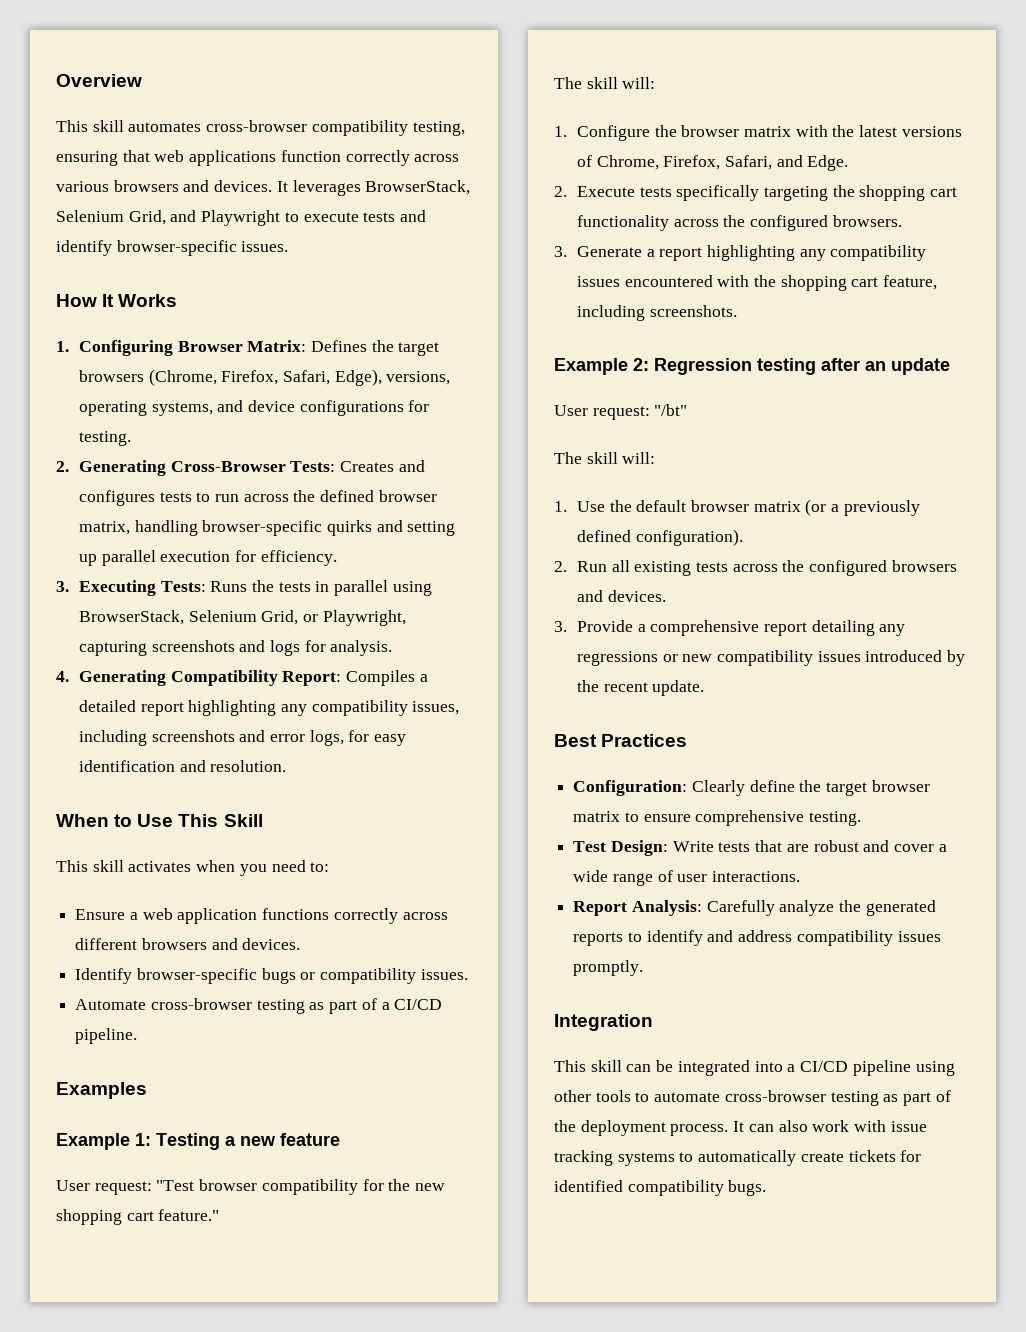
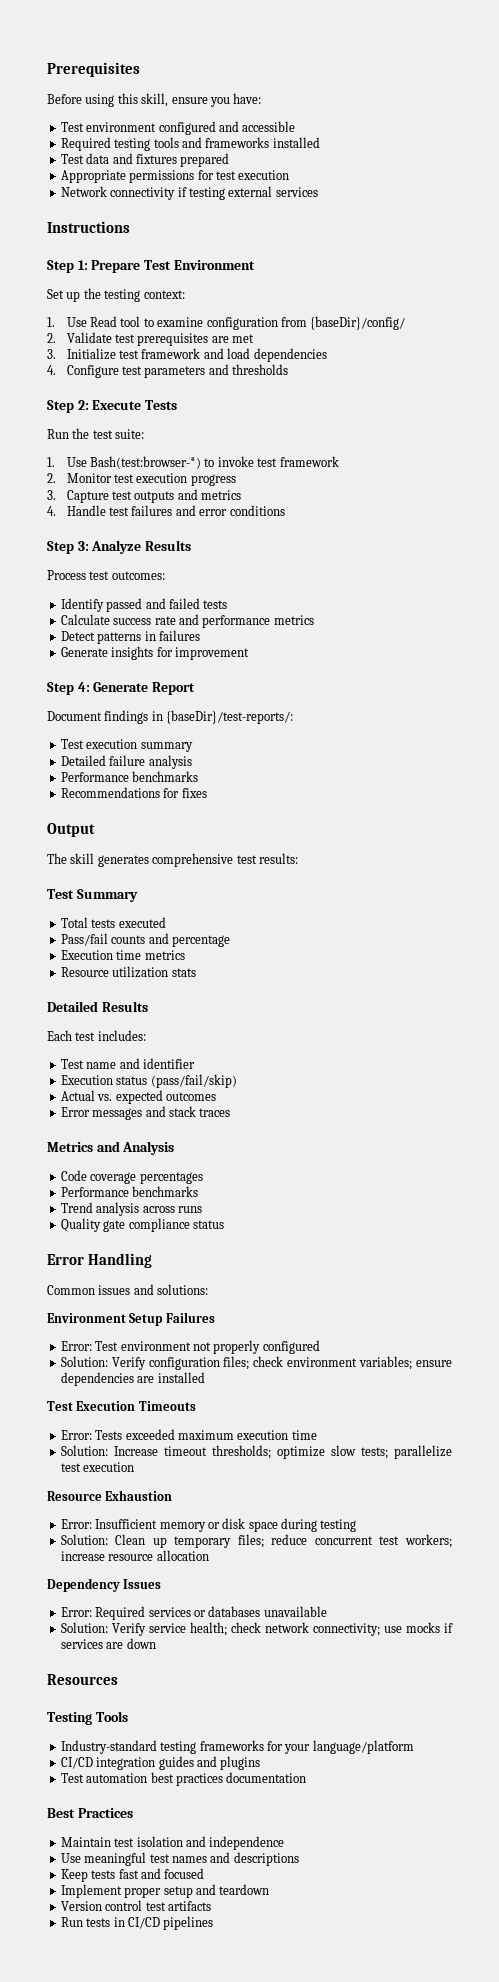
[56,74,142,87] [56,120,465,136] [56,150,460,166] [56,180,471,196] [56,210,427,226] [56,240,289,256] [56,294,178,307] [56,340,440,356] [78,369,451,386] [78,400,430,416] [78,431,131,446] [56,460,425,476] [78,490,437,506] [78,520,456,536] [78,550,337,566] [56,580,432,596] [78,610,406,626] [78,640,393,656] [56,670,428,686] [78,700,460,716] [78,730,407,746] [78,760,287,772] [56,814,263,827] [56,860,330,876] [75,908,448,924] [75,938,301,950] [75,968,468,984] [75,998,443,1014] [75,1028,138,1044] [56,1082,147,1099] [56,1133,340,1150] [56,1179,446,1195] [56,1209,220,1225] [554,77,656,89] [554,125,962,141] [576,155,849,171] [554,185,958,201] [576,215,902,231] [554,245,927,261] [576,275,938,291] [576,305,737,321] [554,358,950,375] [554,404,688,420] [554,452,656,464] [554,499,920,516] [576,529,743,546] [554,560,957,576] [576,590,666,602] [554,620,906,636] [576,650,966,666] [576,680,705,696] [554,734,688,747] [573,780,930,796] [573,810,862,826] [573,840,947,856] [573,870,801,886] [573,900,936,916] [573,930,941,946] [573,960,644,976] [554,1014,653,1031] [554,1060,955,1076] [554,1090,951,1106] [554,1120,927,1136] [554,1150,922,1166] [554,1180,767,1196] Overview // This skill automates cross-browser compatibility testing, ensuring that web applications function correctly across various browsers and devices. It leverages BrowserStack, Selenium Grid, and Playwright to execute tests and identify browser-specific issues. // How It Works // 1. Configuring Browser Matrix: Defines the target browsers (Chrome, Firefox, Safari, Edge), versions, operating systems, and device configurations for testing. // 2. Generating Cross-Browser Tests: Creates and configures tests to run across the defined browser matrix, handling browser-specific quirks and setting up parallel execution for efficiency. // 3. Executing Tests: Runs the tests in parallel using BrowserStack, Selenium Grid, or Playwright, capturing screenshots and logs for analysis. // 4. Generating Compatibility Report: Compiles a detailed report highlighting any compatibility issues, including screenshots and error logs, for easy identification and resolution. // When to Use This Skill // This skill activates when you need to: // Ensure a web application functions correctly across different browsers and devices. // Identify browser-specific bugs or compatibility issues. // Automate cross-browser testing as part of a CI/CD pipeline. // Examples // Example 1: Testing a new feature // User request: "Test browser compatibility for the new shopping cart feature." // The skill will: // 1. Configure the browser matrix with the latest versions of Chrome, Firefox, Safari, and Edge. // 2. Execute tests specifically targeting the shopping cart functionality across the configured browsers. // 3. Generate a report highlighting any compatibility issues encountered with the shopping cart feature, including screenshots. // Example 2: Regression testing after an update // User request: "/bt" // The skill will: // 1. Use the default browser matrix (or a previously defined configuration). // 2. Run all existing tests across the configured browsers and devices. // 3. Provide a comprehensive report detailing any regressions or new compatibility issues introduced by the recent update. // Best Practices // Configuration: Clearly define the target browser matrix to ensure comprehensive testing. // Test Design: Write tests that are robust and cover a wide range of user interactions. // Report Analysis: Carefully analyze the generated reports to identify and address compatibility issues promptly. // Integration // This skill can be integrated into a CI/CD pipeline using other tools to automate cross-browser testing as part of the deployment process. It can also work with issue tracking systems to automatically create tickets for identified compatibility bugs. -> [47,62,140,77] [47,93,262,107] [60,121,296,135] [60,137,320,151] [60,153,230,167] [60,170,290,183] [60,186,318,200] [47,221,130,233] [47,260,255,273] [47,288,185,302] [47,316,406,330] [47,332,255,346] [47,348,327,362] [47,364,289,378] [47,400,177,413] [47,428,145,439] [47,456,339,469] [47,473,236,486] [47,489,242,503] [47,505,285,516] [47,540,191,554] [47,570,165,580] [60,598,228,612] [60,614,314,628] [60,630,200,644] [60,646,249,660] [47,682,195,695] [47,710,294,724] [60,739,193,752] [60,755,192,769] [60,771,199,782] [60,787,207,798] [47,823,95,837] [47,853,298,867] [47,889,138,902] [60,917,166,928] [60,933,230,947] [60,950,185,960] [60,966,196,978] [47,1001,148,1012] [47,1030,146,1041] [60,1058,195,1069] [60,1074,237,1088] [60,1090,216,1104] [60,1106,231,1120] [47,1141,175,1155] [60,1170,203,1184] [60,1186,199,1197] [60,1202,202,1216] [60,1218,224,1232] [47,1253,152,1268] [47,1284,209,1295] [47,1312,215,1326] [60,1340,320,1354] [60,1356,452,1370] [60,1372,205,1386] [47,1401,196,1411] [60,1429,317,1440] [60,1445,452,1459] [60,1462,135,1472] [47,1490,173,1501] [60,1518,357,1532] [60,1534,452,1548] [60,1550,209,1561] [47,1578,162,1592] [60,1606,327,1620] [60,1622,453,1636] [60,1638,156,1649] [47,1674,118,1685] [47,1711,128,1725] [60,1740,414,1754] [60,1756,261,1770] [60,1772,307,1786] [47,1808,133,1818] [60,1836,285,1850] [60,1852,299,1866] [60,1868,205,1882] [60,1884,270,1898] [60,1900,211,1911] [60,1916,214,1930] Prerequisites // Before using this skill, ensure you have: // Test environment configured and accessible // Required testing tools and frameworks installed // Test data and fixtures prepared // Appropriate permissions for test execution // Network connectivity if testing external services // Instructions // Step 1: Prepare Test Environment // Set up the testing context: // 1. Use Read tool to examine configuration from {baseDir}/config/ // 2. Validate test prerequisites are met // 3. Initialize test framework and load dependencies // 4. Configure test parameters and thresholds // Step 2: Execute Tests // Run the test suite: // 1. Use Bash(test:browser-*) to invoke test framework // 2. Monitor test execution progress // 3. Capture test outputs and metrics // 4. Handle test failures and error conditions // Step 3: Analyze Results // Process test outcomes: // Identify passed and failed tests // Calculate success rate and performance metrics // Detect patterns in failures // Generate insights for improvement // Step 4: Generate Report // Document findings in {baseDir}/test-reports/: // Test execution summary // Detailed failure analysis // Performance benchmarks // Recommendations for fixes // Output // The skill generates comprehensive test results: // Test Summary // Total tests executed // Pass/fail counts and percentage // Execution time metrics // Resource utilization stats // Detailed Results // Each test includes: // Test name and identifier // Execution status (pass/fail/skip) // Actual vs. expected outcomes // Error messages and stack traces // Metrics and Analysis // Code coverage percentages // Performance benchmarks // Trend analysis across runs // Quality gate compliance status // Error Handling // Common issues and solutions: // Environment Setup Failures // Error: Test environment not properly configured // Solution: Verify configuration files; check environment variables; ensure dependencies are installed // Test Execution Timeouts // Error: Tests exceeded maximum execution time // Solution: Increase timeout thresholds; optimize slow tests; parallelize test execution // Resource Exhaustion // Error: Insufficient memory or disk space during testing // Solution: Clean up temporary files; reduce concurrent test workers; increase resource allocation // Dependency Issues // Error: Required services or databases unavailable // Solution: Verify service health; check network connectivity; use mocks if services are down // Resources // Testing Tools // Industry-standard testing frameworks for your language/platform // CI/CD integration guides and plugins // Test automation best practices documentation // Best Practices // Maintain test isolation and independence // Use meaningful test names and descriptions // Keep tests fast and focused // Implement proper setup and teardown // Version control test artifacts // Run tests in CI/CD pipelines

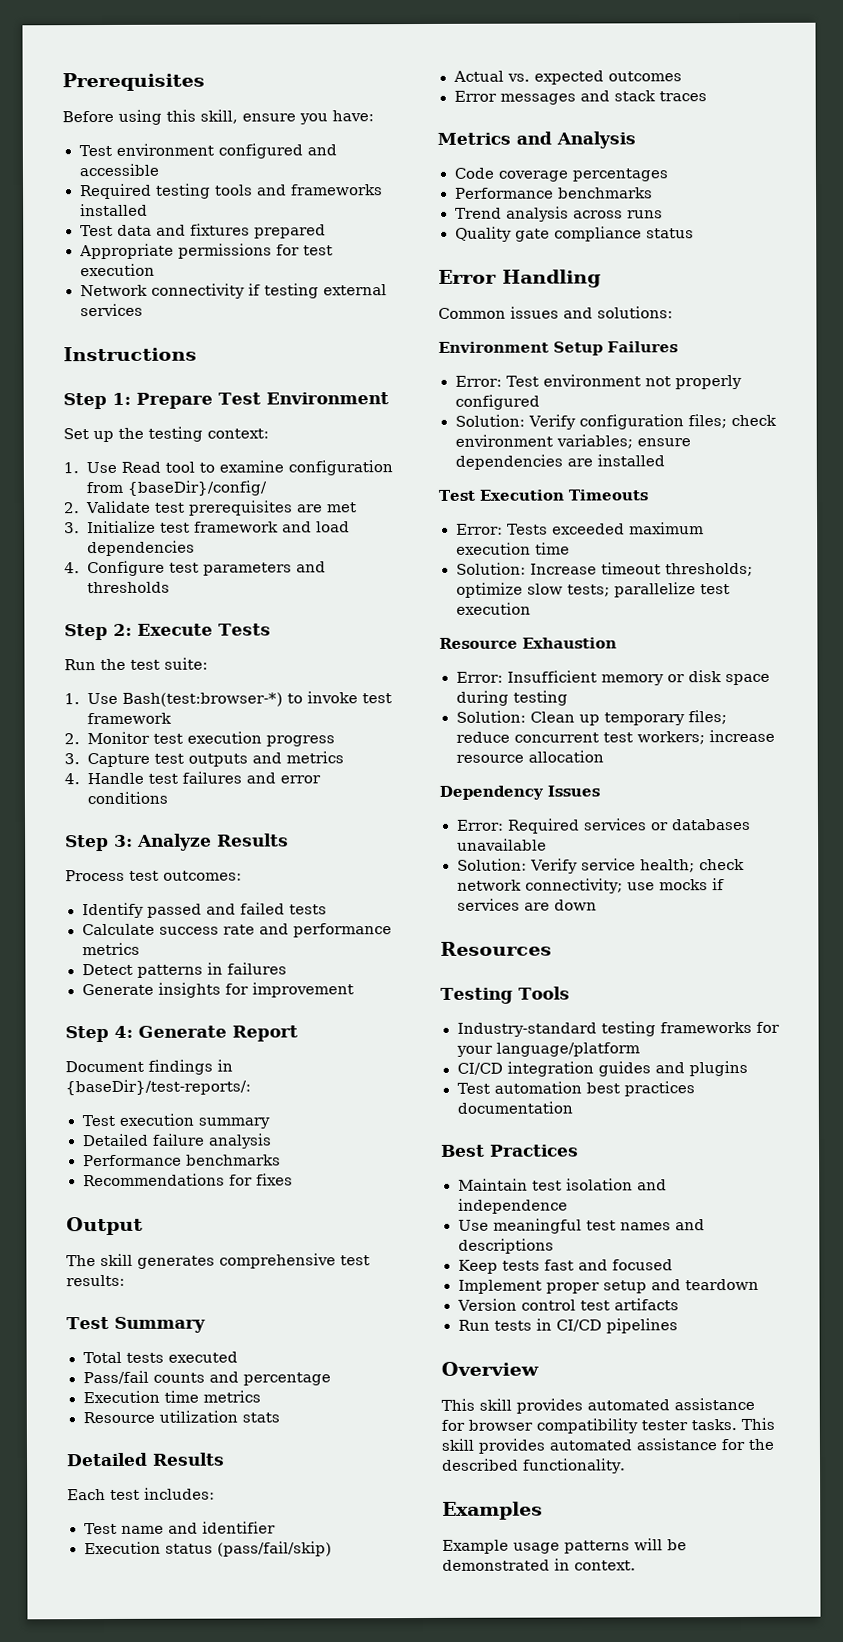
(214, 1923) none -> [441,1361,539,1376] [441,1397,755,1414] [441,1417,775,1434] [441,1438,774,1454] [442,1458,626,1474] [442,1501,543,1520] [442,1538,687,1554] [442,1558,636,1571] // Overview // This skill provides automated assistance for browser compatibility tester tasks. This skill provides automated assistance for the described functionality. // Examples // Example usage patterns will be demonstrated in context.

